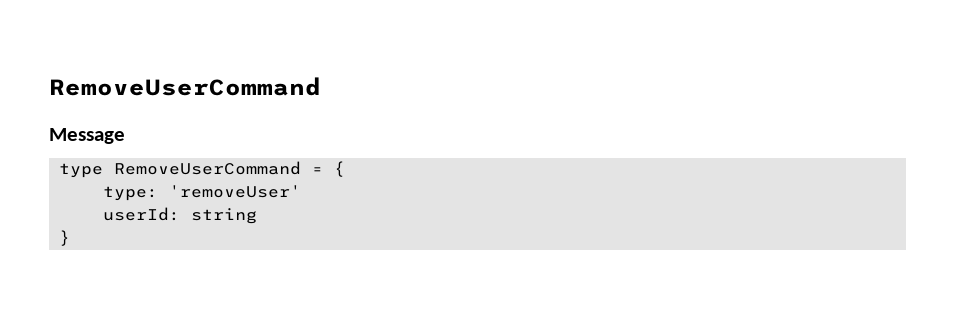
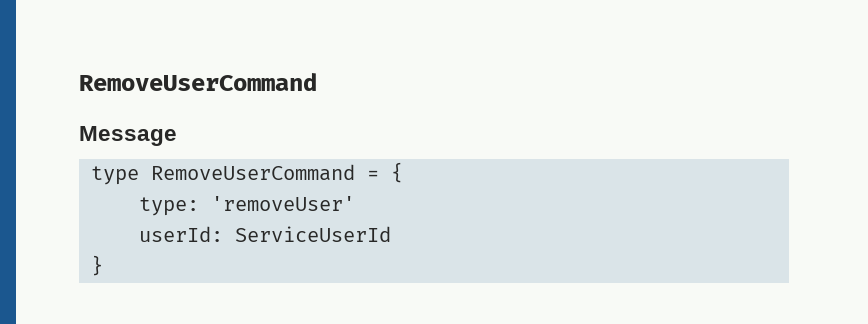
[190,208,257,224] string -> [235,226,392,242] ServiceUserId

